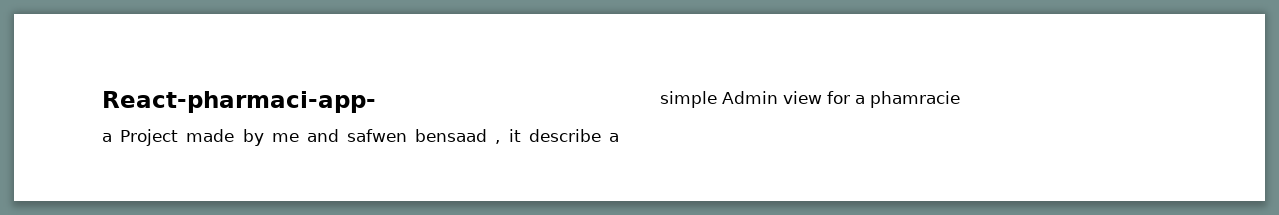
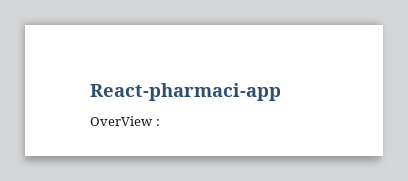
[102,91,376,113] [102,129,619,146] [660,91,960,108] React-pharmaci-app- // a Project made by me and safwen bensaad , it describe a simple Admin view for a phamracie -> [90,83,281,101] [90,116,160,126] React-pharmaci-app // OverView :

